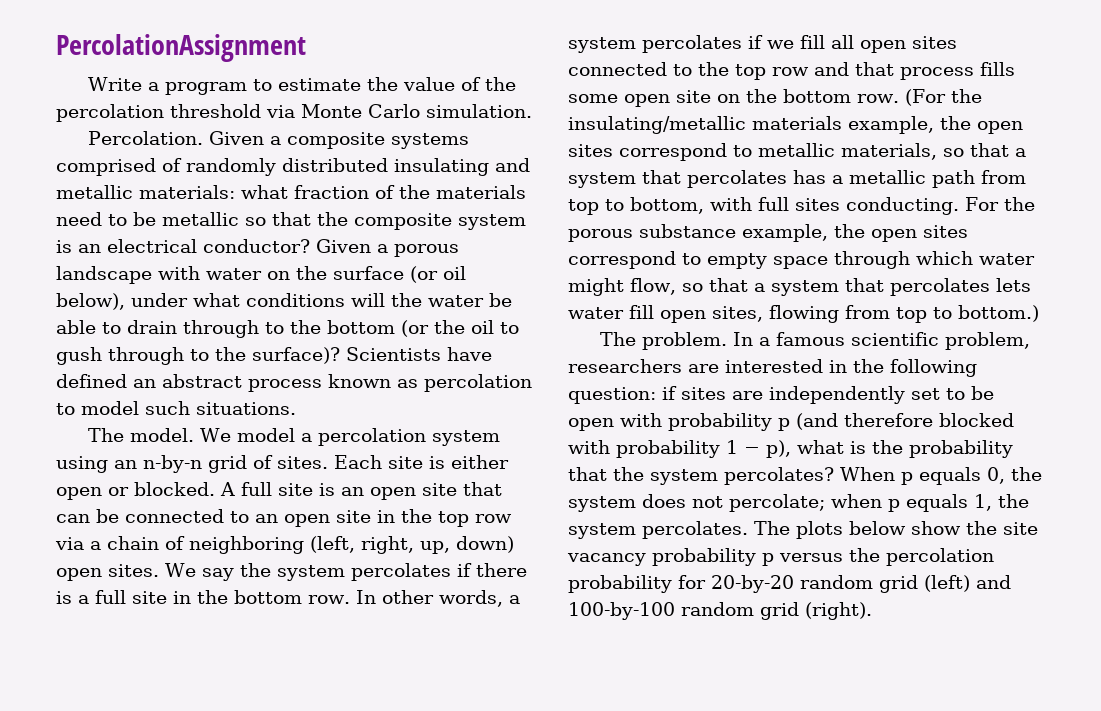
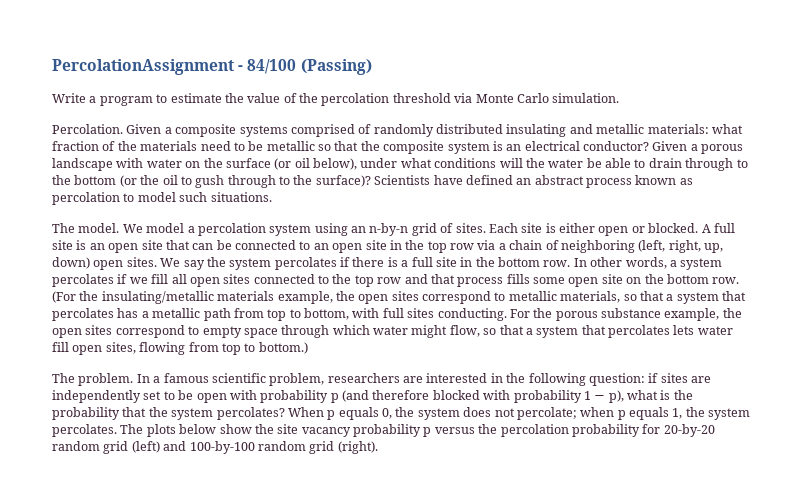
(306, 48) none -> [238,59,372,75] - 84/100 (Passing)

